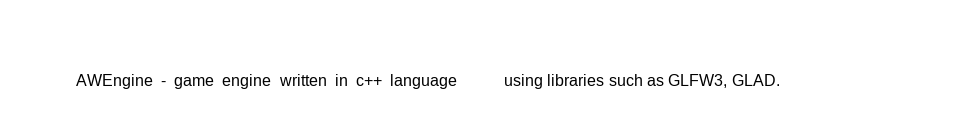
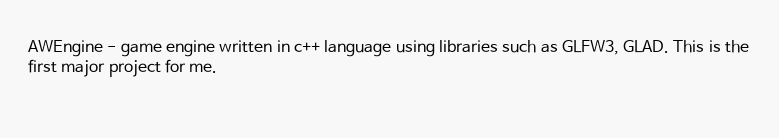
(780, 80) none -> [673,40,750,53] [28,59,218,77] This is the first major project for me.

